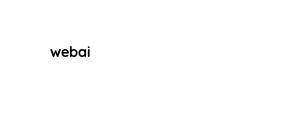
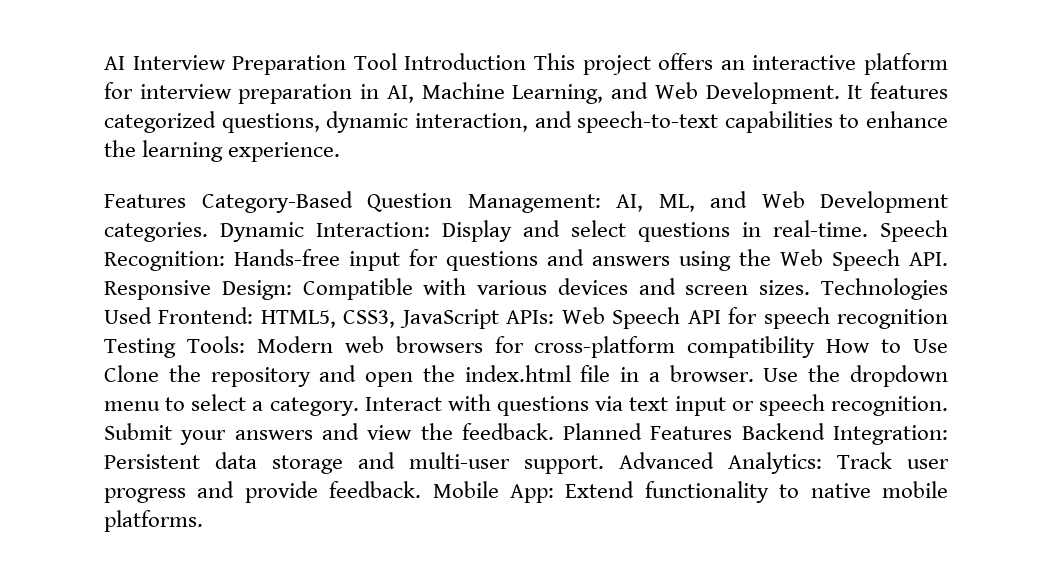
[50,46,90,57] webai -> [104,53,949,75] [104,82,949,104] [104,111,948,133] [104,140,341,162] [104,191,948,213] [104,220,948,242] [104,249,948,271] [104,278,949,300] [104,307,948,329] [104,336,948,358] [104,365,948,387] [104,394,949,416] [104,423,948,445] [104,452,949,474] [104,481,948,503] [104,510,203,532] AI Interview Preparation Tool Introduction This project offers an interactive platform for interview preparation in AI, Machine Learning, and Web Development. It features categorized questions, dynamic interaction, and speech-to-text capabilities to enhance the learning experience. // Features Category-Based Question Management: AI, ML, and Web Development categories. Dynamic Interaction: Display and select questions in real-time. Speech Recognition: Hands-free input for questions and answers using the Web Speech API. Responsive Design: Compatible with various devices and screen sizes. Technologies Used Frontend: HTML5, CSS3, JavaScript APIs: Web Speech API for speech recognition Testing Tools: Modern web browsers for cross-platform compatibility How to Use Clone the repository and open the index.html file in a browser. Use the dropdown menu to select a category. Interact with questions via text input or speech recognition. Submit your answers and view the feedback. Planned Features Backend Integration: Persistent data storage and multi-user support. Advanced Analytics: Track user progress and provide feedback. Mobile App: Extend functionality to native mobile platforms.

